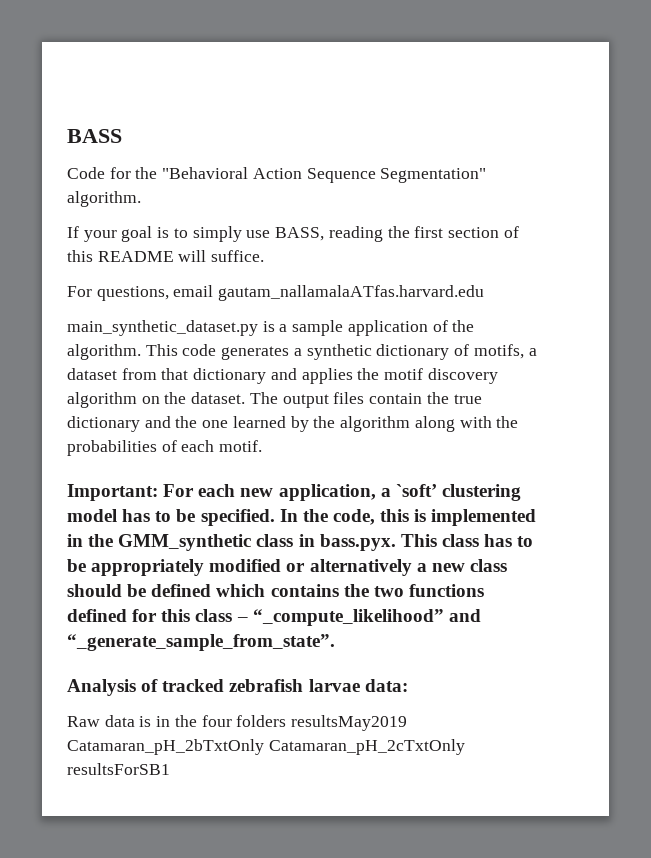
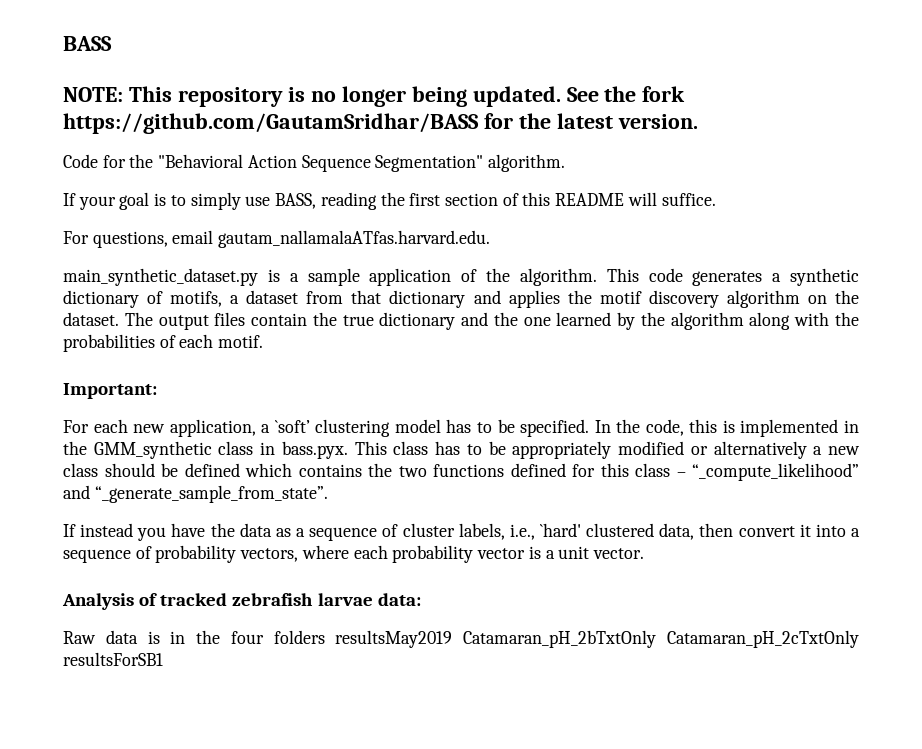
(122, 136) none -> [63,86,686,107] [63,113,698,134] // NOTE: This repository is no longer being updated. See the fork https://github.com/GautamSridhar/BASS for the latest version.
[218,285,485,301] gautam_nallamalaATfas.harvard.edu -> [218,230,491,248] gautam_nallamalaATfas.harvard.edu.
(158, 492) none -> (157, 391) //
(335, 642) none -> [63,523,860,541] [63,545,644,563] // If instead you have the data as a sequence of cluster labels, i.e., `hard' clustered data, then convert it into a sequence of probability vectors, where each probability vector is a unit vector.

